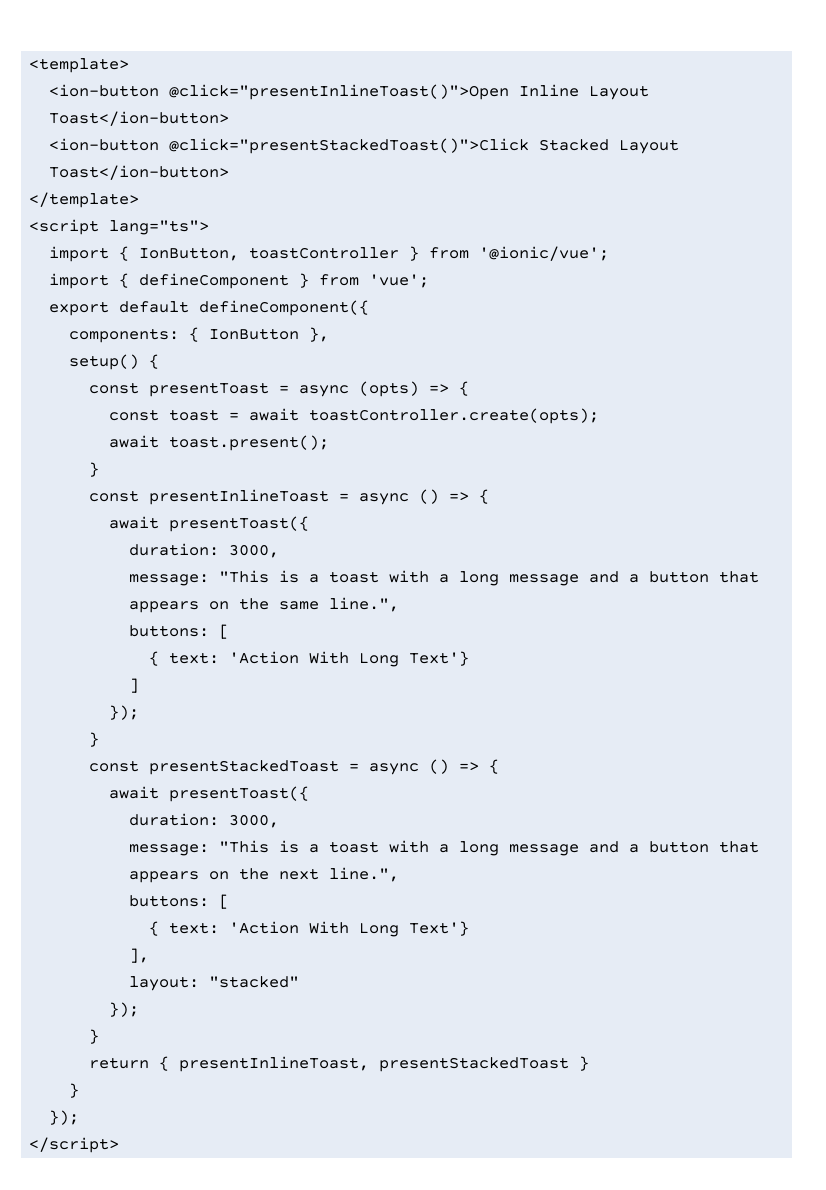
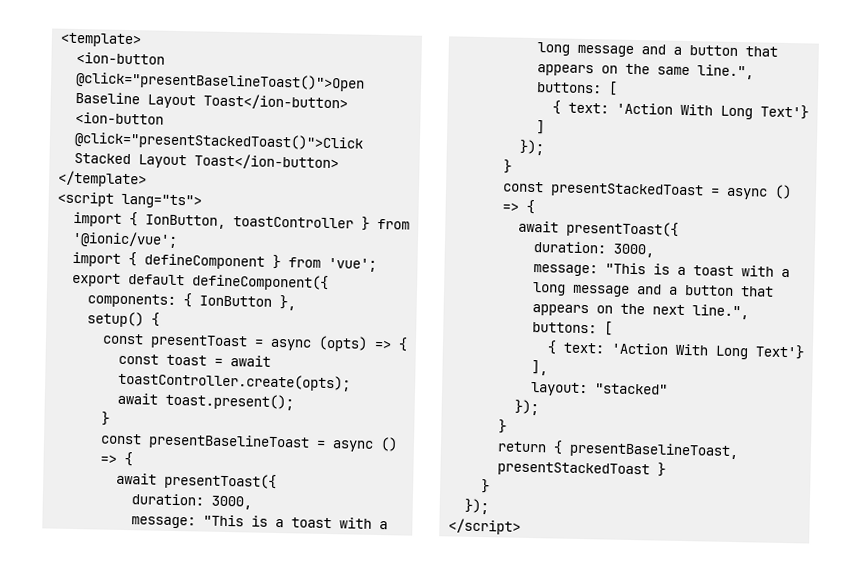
[169,84,580,100] @click="presentInlineToast()">Open Inline -> [75,70,365,92] [75,91,140,105] @click="presentBaselineToast()">Open Baseline
[149,489,330,505] presentInlineToast -> [148,433,310,451] presentBaselineToast
[179,1056,370,1072] presentInlineToast, -> [569,441,739,460] presentBaselineToast,

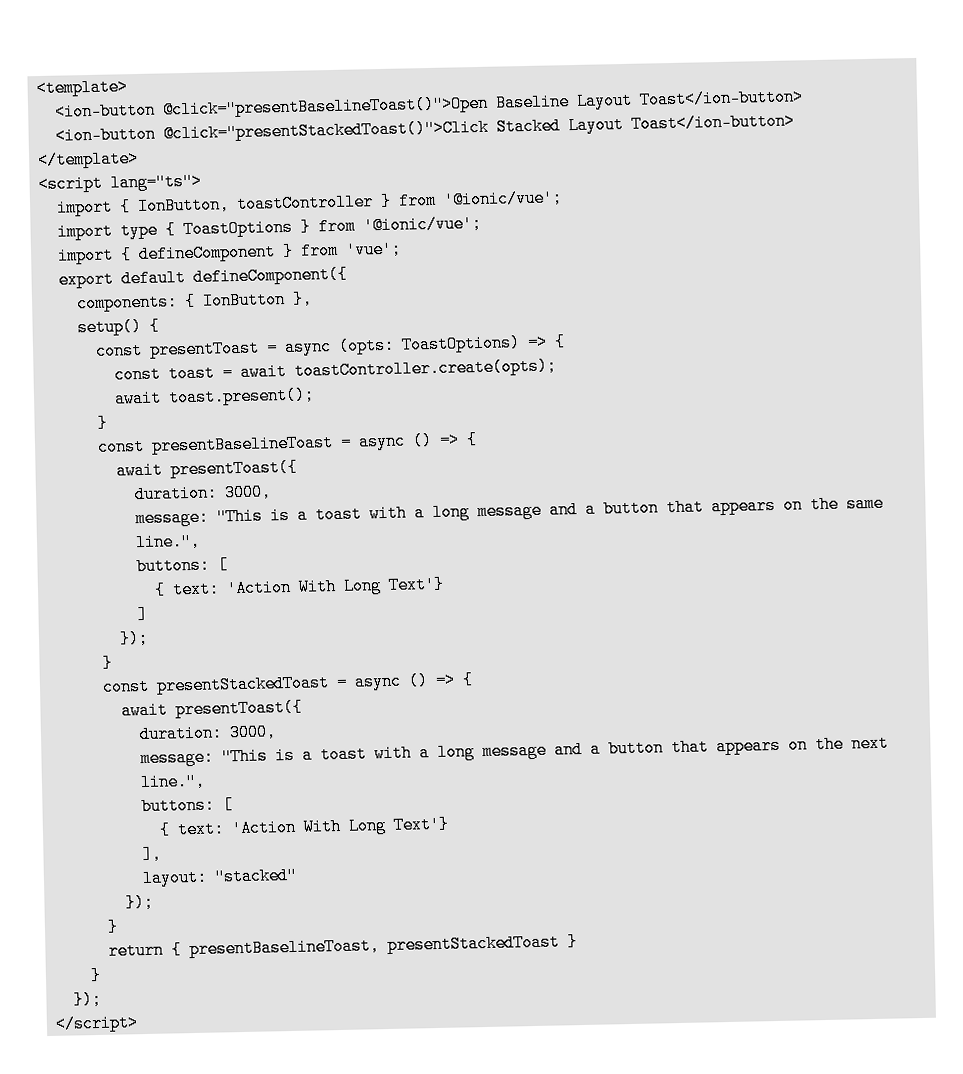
(178, 239) none -> [57,214,483,241] // import type { ToastOptions } from '@ionic/vue';
[318,335,368,352] (opts) -> [338,334,522,355] (opts: ToastOptions)

